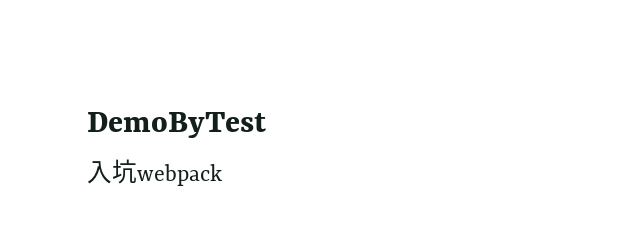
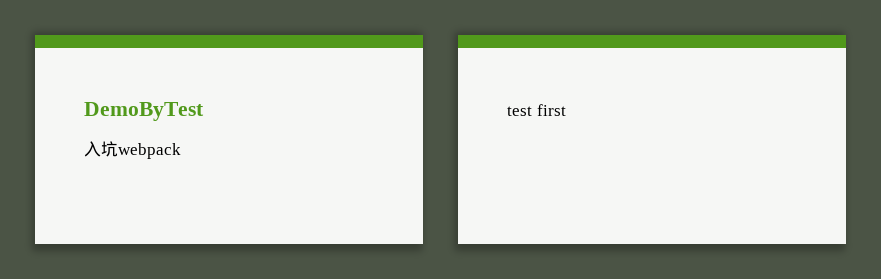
(222, 175) none -> [507,104,566,116] // test first

